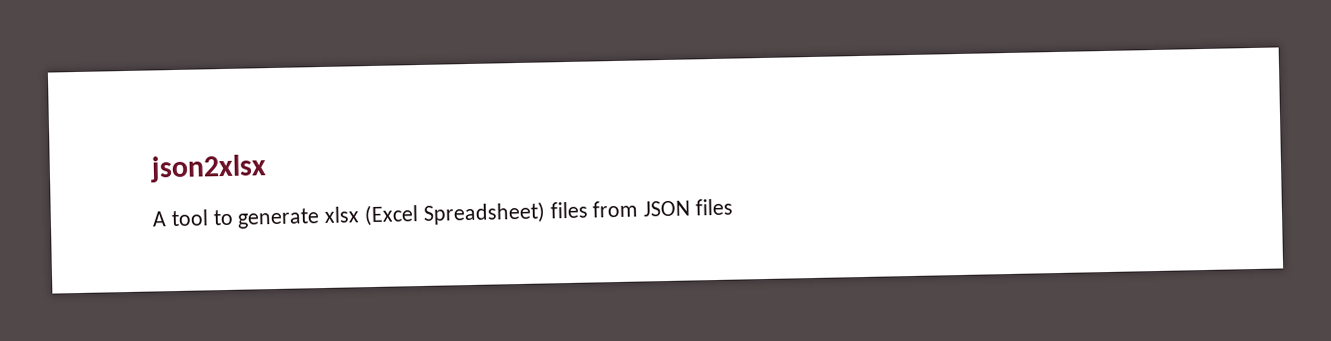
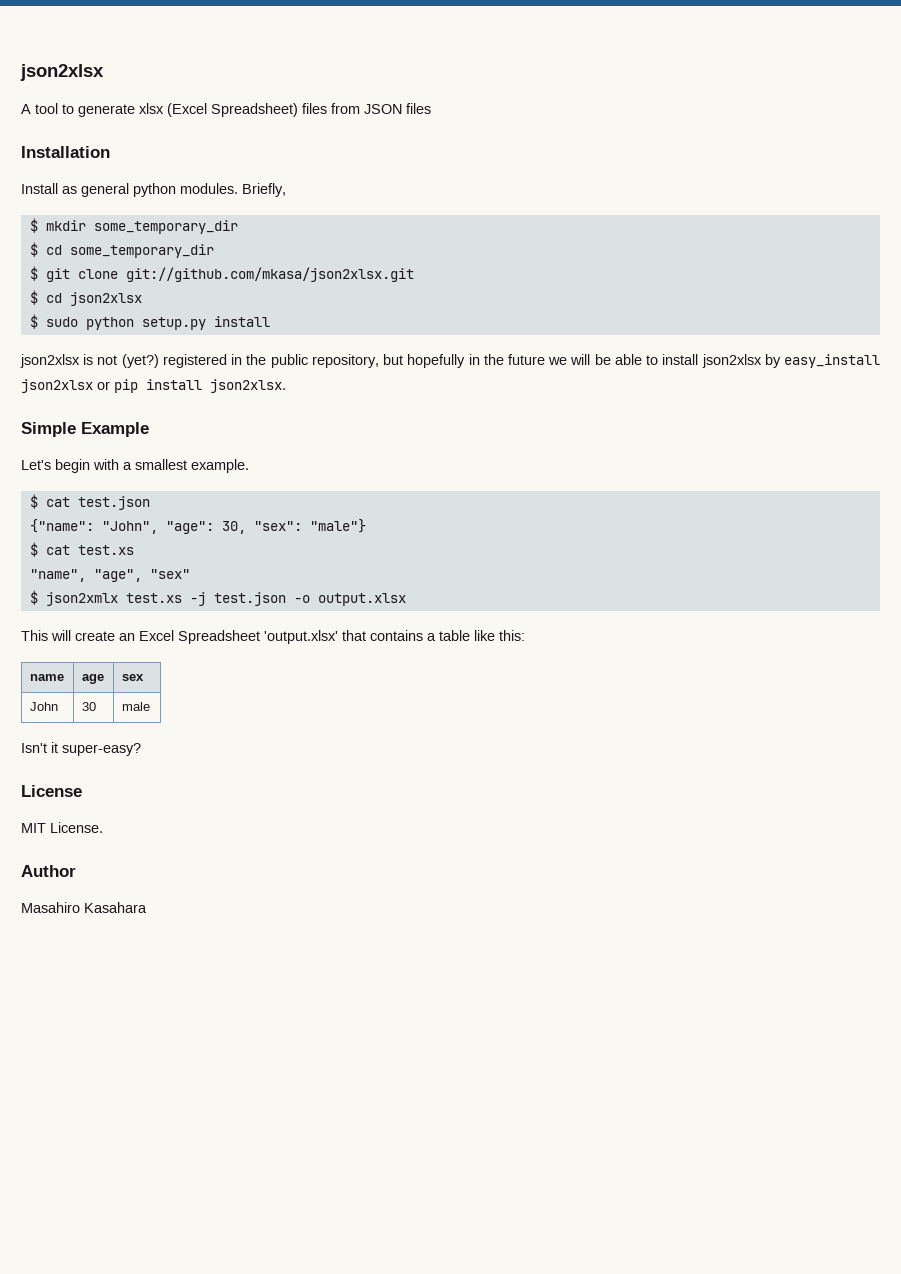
(734, 207) none -> [21,146,110,158] [21,183,286,197] [29,218,238,234] [29,242,214,258] [29,266,414,282] [29,290,142,306] [29,314,270,330] [20,354,881,368] [21,379,286,393] [21,422,149,437] [21,459,249,473] [29,494,150,510] [29,519,366,534] [29,542,134,557] [29,569,190,582] [29,590,406,606] [21,630,525,644] [29,674,64,681] [81,674,104,684] [121,674,144,681] [29,702,58,711] [81,702,96,711] [121,702,150,711] [21,742,141,756] [21,785,82,797] [21,822,103,833] [21,865,76,877] [21,902,147,913] // Installation // Install as general python modules. Briefly, // $ mkdir some_temporary_dir // $ cd some_temporary_dir // $ git clone git://github.com/mkasa/json2xlsx.git // $ cd json2xlsx // $ sudo python setup.py install // json2xlsx is not (yet?) registered in the public repository, but hopefully in the future we will be able to install json2xlsx by easy_install json2xlsx or pip install json2xlsx. // Simple Example // Let's begin with a smallest example. // $ cat test.json // {"name": "John", "age": 30, "sex": "male"} // $ cat test.xs // "name", "age", "sex" // $ json2xmlx test.xs -j test.json -o output.xlsx // This will create an Excel Spreadsheet 'output.xlsx' that contains a table like this: // name | age | sex // John | 30 | male // Isn't it super-easy? // License // MIT License. // Author // Masahiro Kasahara

